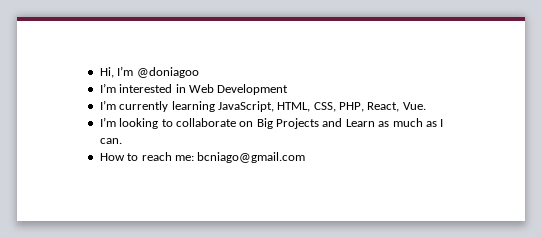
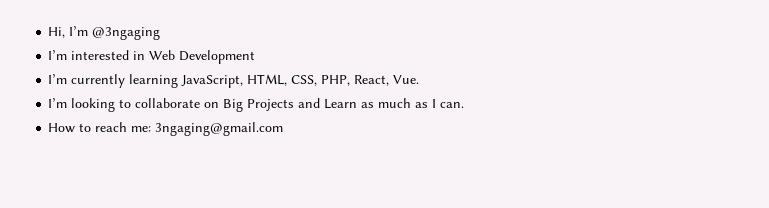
[136,67,199,78] @doniagoo -> [92,27,161,40] @3ngaging
[197,152,306,163] bcniago@gmail.com -> [155,122,284,136] 3ngaging@gmail.com

